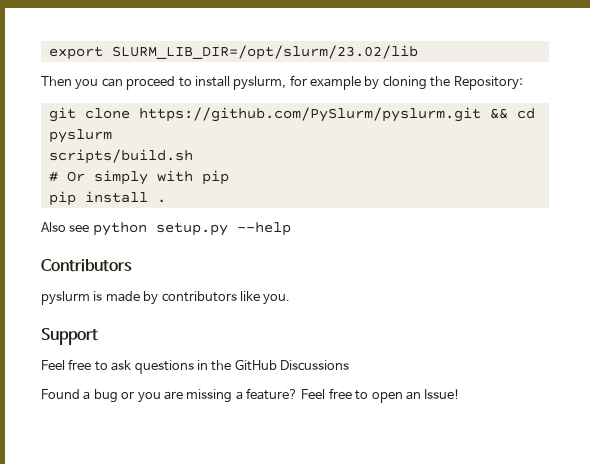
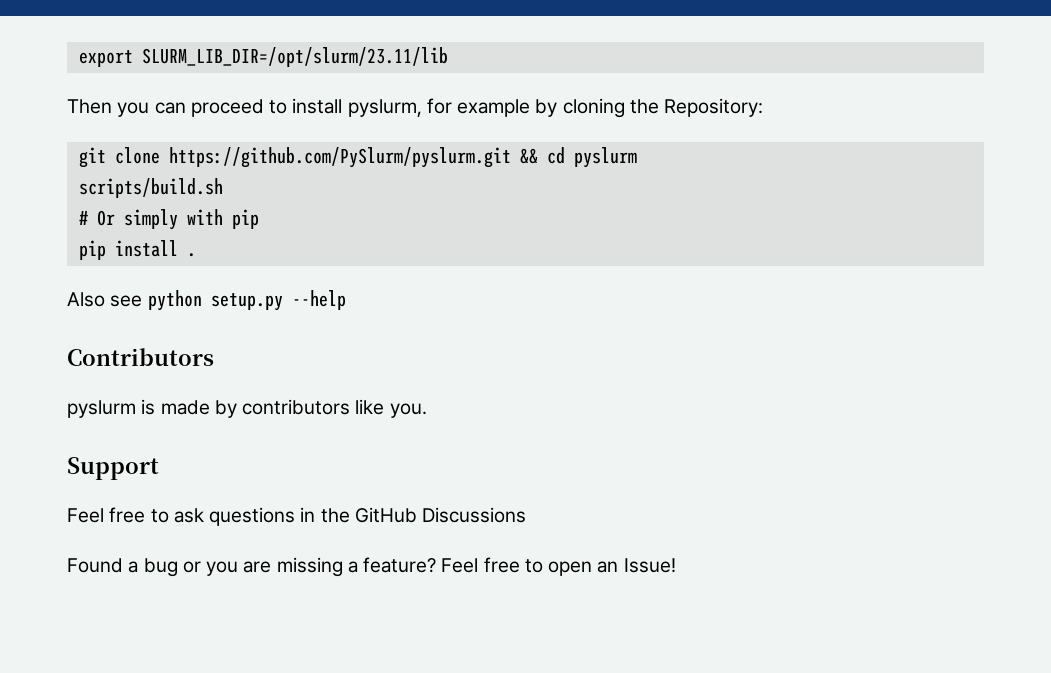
[111,45,418,60] SLURM_LIB_DIR=/opt/slurm/23.02/lib -> [141,47,448,67] SLURM_LIB_DIR=/opt/slurm/23.11/lib

